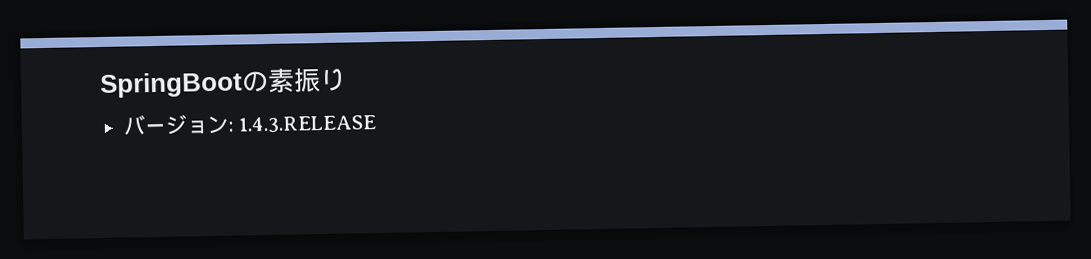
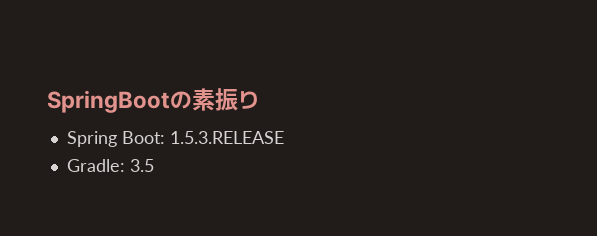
[122,114,378,136] バージョン: 1.4.3.RELEASE -> [66,131,284,147] [66,159,154,172] Spring Boot: 1.5.3.RELEASE // Gradle: 3.5

